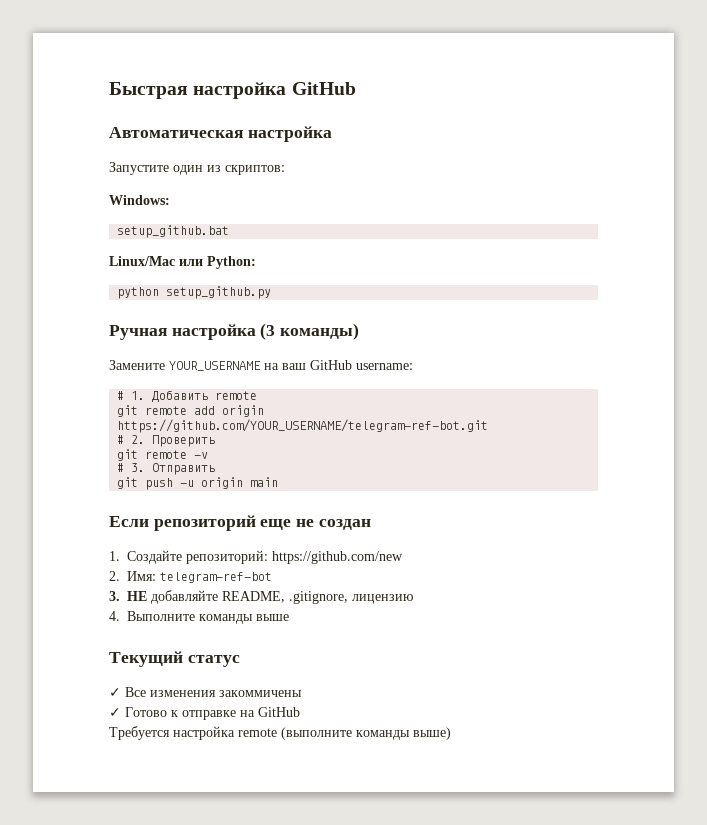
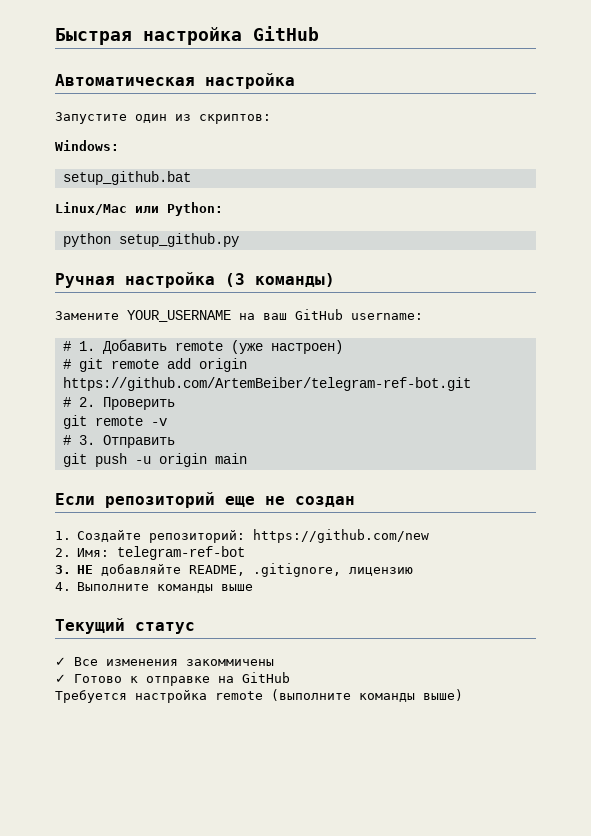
(258, 395) // -> [230,340,343,354] [62,359,71,369] (уже настроен) // #
[117,419,489,433] https://github.com/YOUR_USERNAME/telegram-ref-bot.git -> [62,377,471,391] https://github.com/ArtemBeiber/telegram-ref-bot.git

